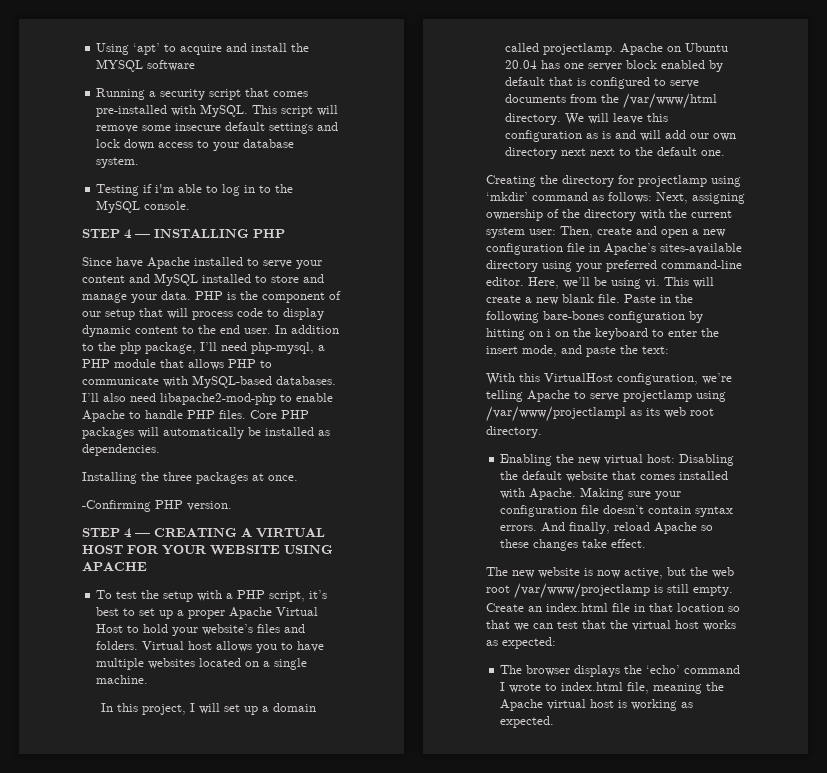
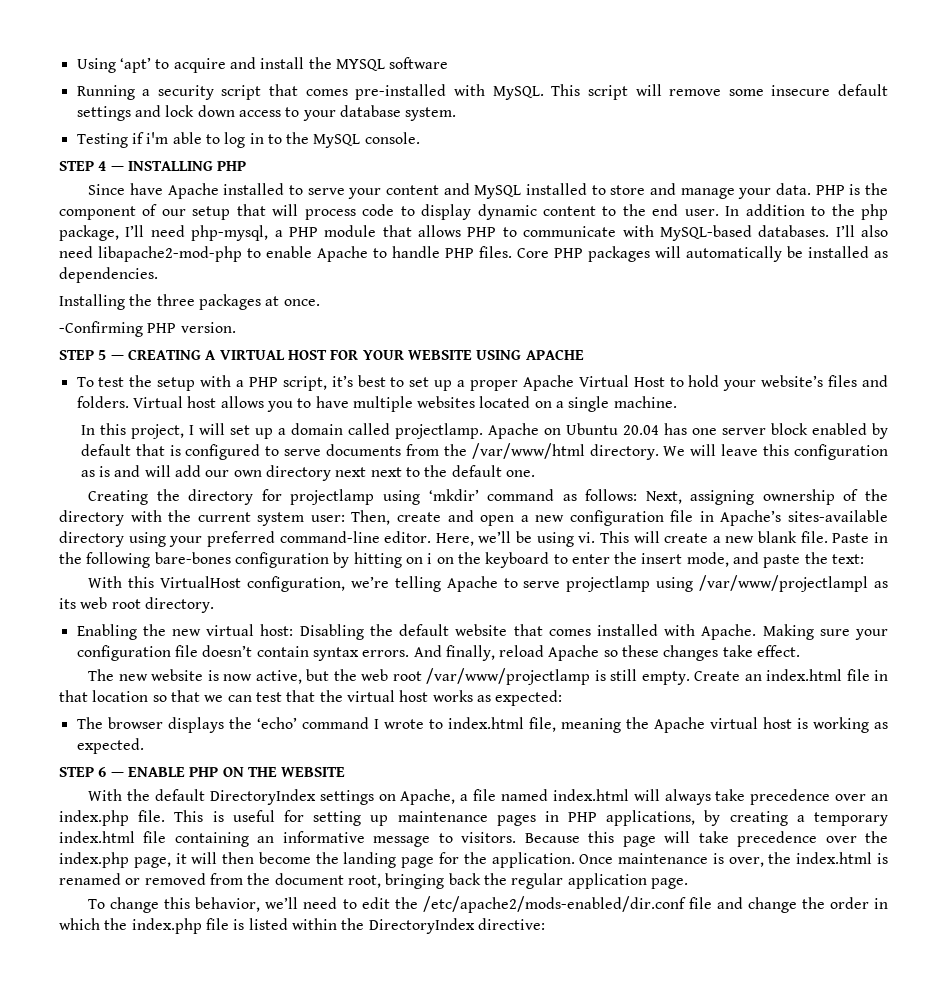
[124,528,132,538] 4 -> [98,350,107,360] 5
(555, 722) none -> [59,767,346,777] [88,789,889,805] [59,810,888,826] [59,831,889,847] [59,852,889,868] [59,873,688,889] [88,896,888,913] [59,918,545,934] // STEP 6 — ENABLE PHP ON THE WEBSITE // With the default DirectoryIndex settings on Apache, a file named index.html will always take precedence over an index.php file. This is useful for setting up maintenance pages in PHP applications, by creating a temporary index.html file containing an informative message to visitors. Because this page will take precedence over the index.php page, it will then become the landing page for the application. Once maintenance is over, the index.html is renamed or removed from the document root, bringing back the regular application page. // To change this behavior, we’ll need to edit the /etc/apache2/mods-enabled/dir.conf file and change the order in which the index.php file is listed within the DirectoryIndex directive:

